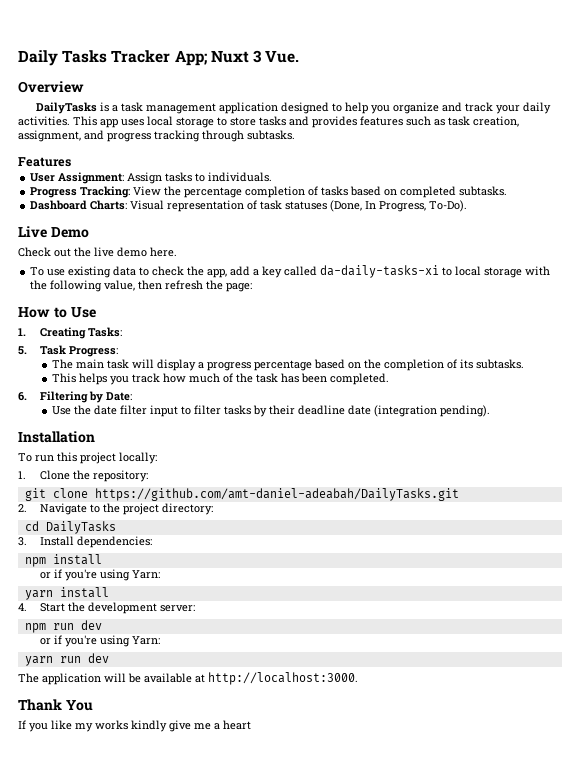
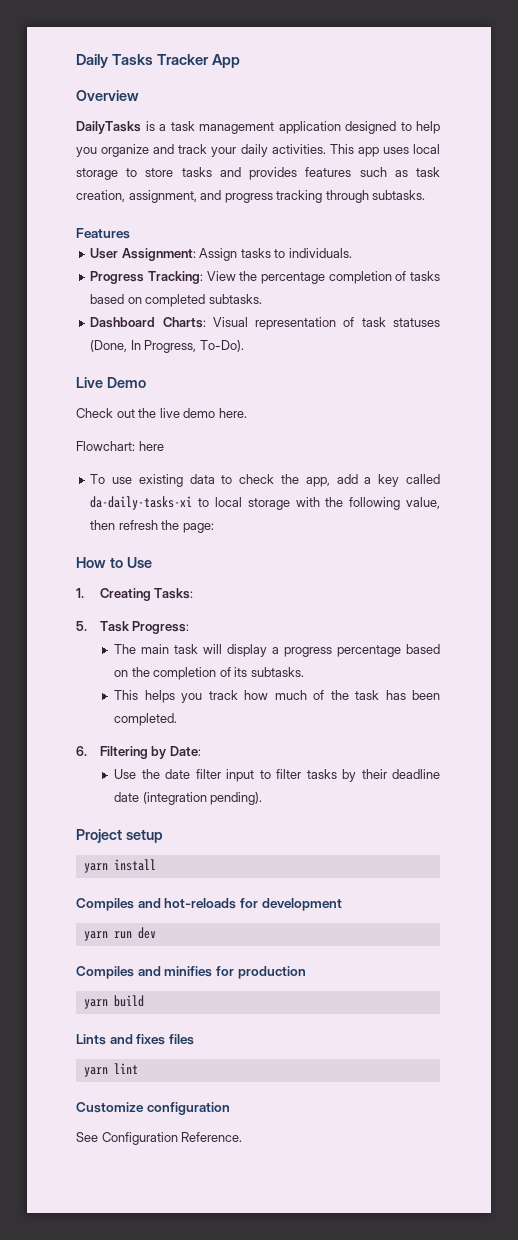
[174,50,300,66] App; Nuxt 3 Vue. -> [212,54,241,68] App
(177, 252) none -> [76,441,164,451] // Flowchart: here
[18,431,95,443] [18,452,157,464] [18,470,148,482] [24,488,459,501] [18,503,213,515] [24,521,116,534] [18,536,152,548] [24,554,102,567] [39,569,160,581] [24,587,109,600] [18,602,195,614] [24,620,102,633] [39,635,160,647] [24,653,109,666] [18,672,358,685] [18,699,93,711] [18,720,251,732] Installation // To run this project locally: // 1. Clone the repository: // git clone https://github.com/amt-daniel-adeabah/DailyTasks.git // 2. Navigate to the project directory: // cd DailyTasks // 3. Install dependencies: // npm install // or if you're using Yarn: // yarn install // 4. Start the development server: // npm run dev // or if you're using Yarn: // yarn run dev // The application will be available at http://localhost:3000. // Thank You // If you like my works kindly give me a heart -> [76,829,163,843] [83,859,156,873] [76,898,342,911] [83,927,156,941] [76,966,306,979] [83,995,144,1009] [76,1034,194,1045] [83,1063,138,1077] [76,1102,230,1115] [76,1132,243,1145] Project setup // yarn install // Compiles and hot-reloads for development // yarn run dev // Compiles and minifies for production // yarn build // Lints and fixes files // yarn lint // Customize configuration // See Configuration Reference.

